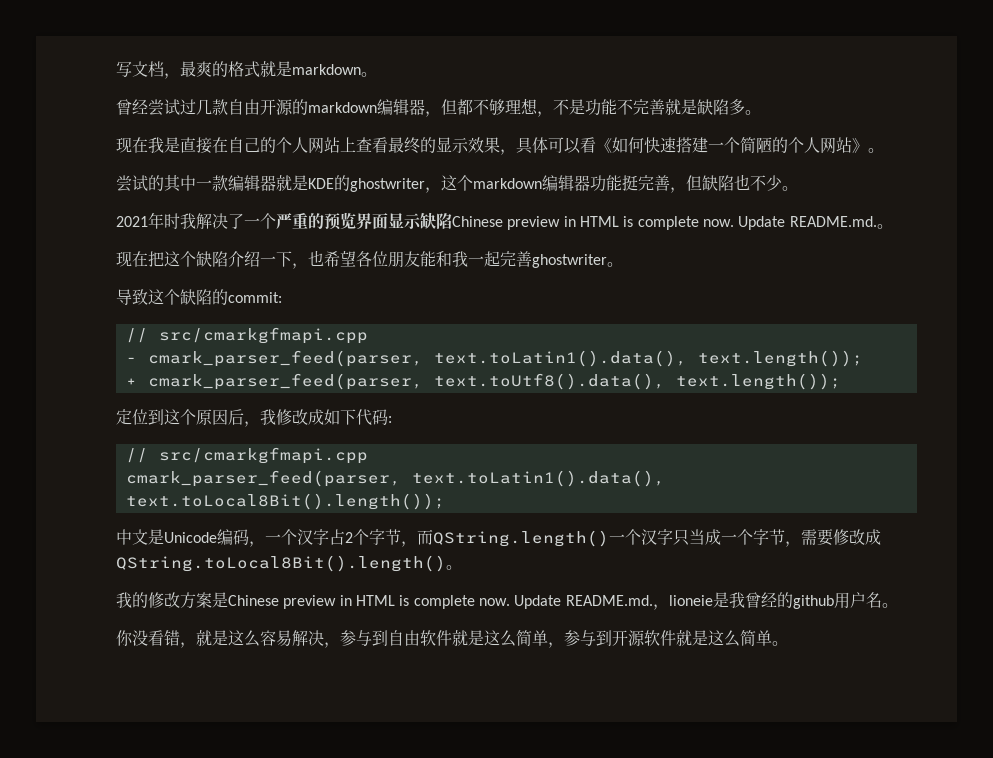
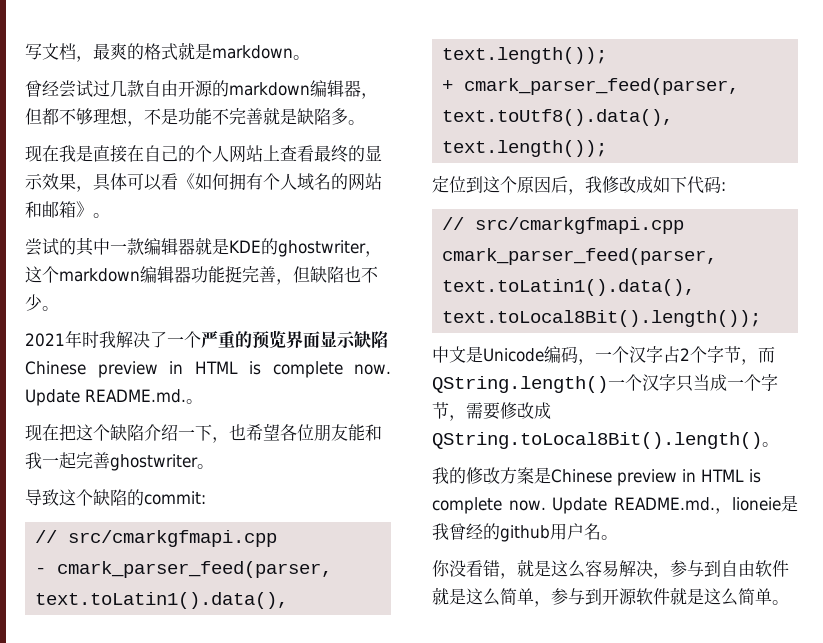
[644,137,852,154] 快速搭建一个简陋的个人网站 -> [229,173,382,191] [25,201,76,218] 拥有个人域名的网站和邮箱

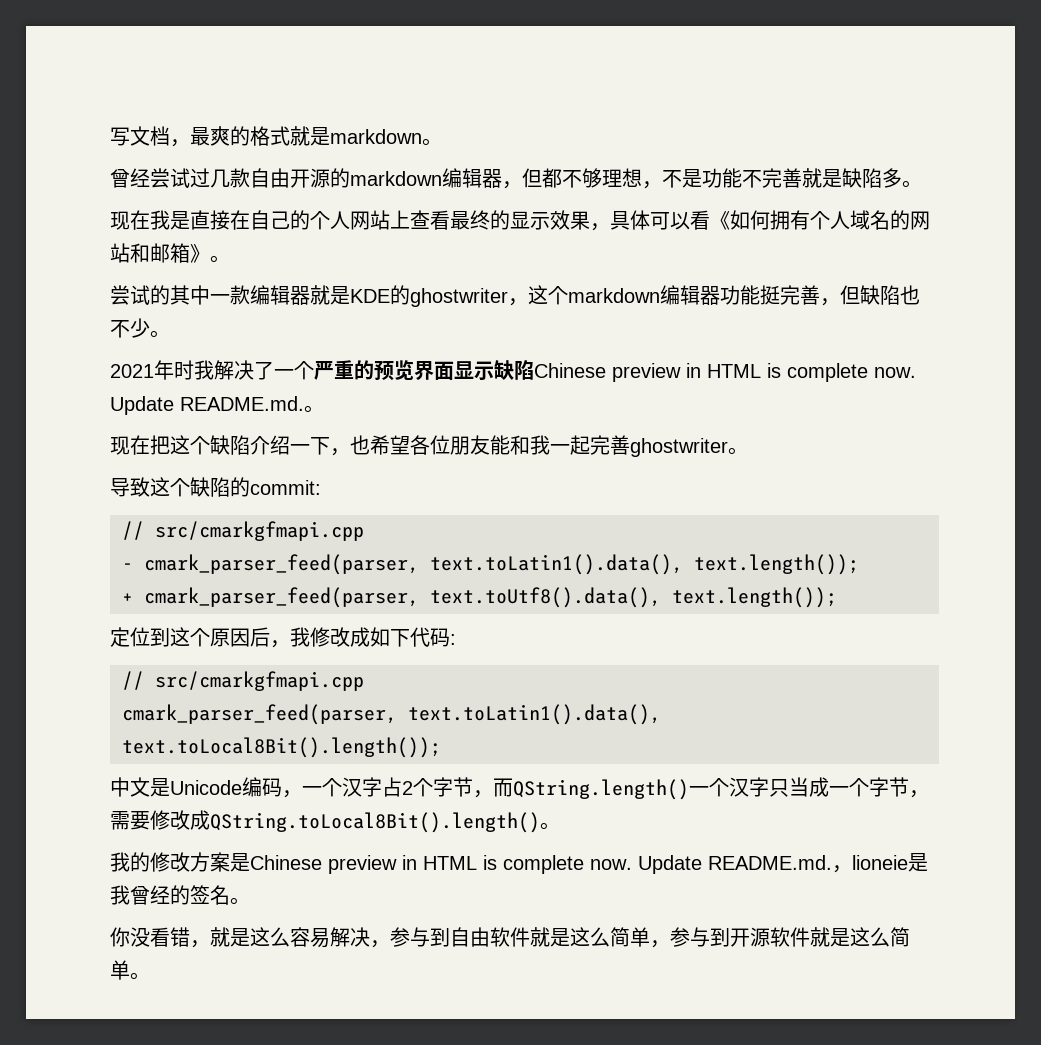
[500,523,584,542] github用户 -> [190,885,210,904] 签

